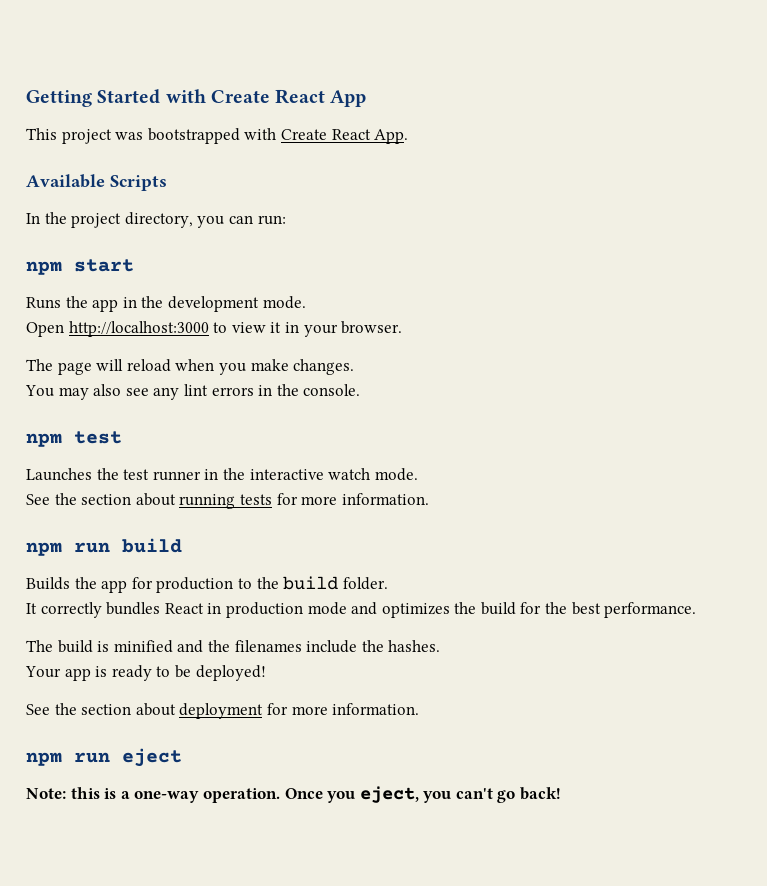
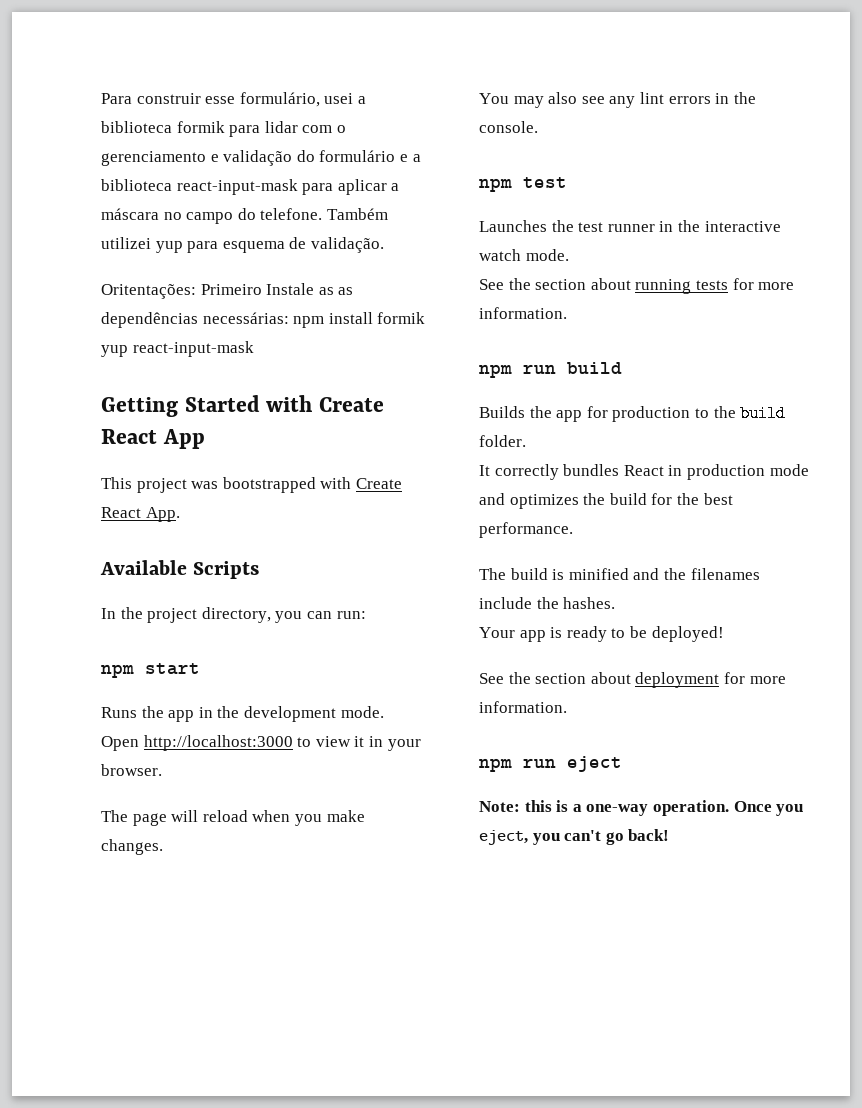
(26, 98) none -> [101,92,366,107] [101,121,346,137] [101,150,421,166] [101,179,400,195] [101,208,388,224] [101,237,384,253] [101,283,354,299] [101,312,426,328] [101,341,254,357] Para construir esse formulário, usei a biblioteca formik para lidar com o gerenciamento e validação do formulário e a biblioteca react-input-mask para aplicar a máscara no campo do telefone. Também utilizei yup para esquema de validação. // Oritentações: Primeiro Instale as as dependências necessárias: npm install formik yup react-input-mask //

